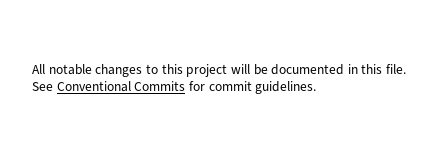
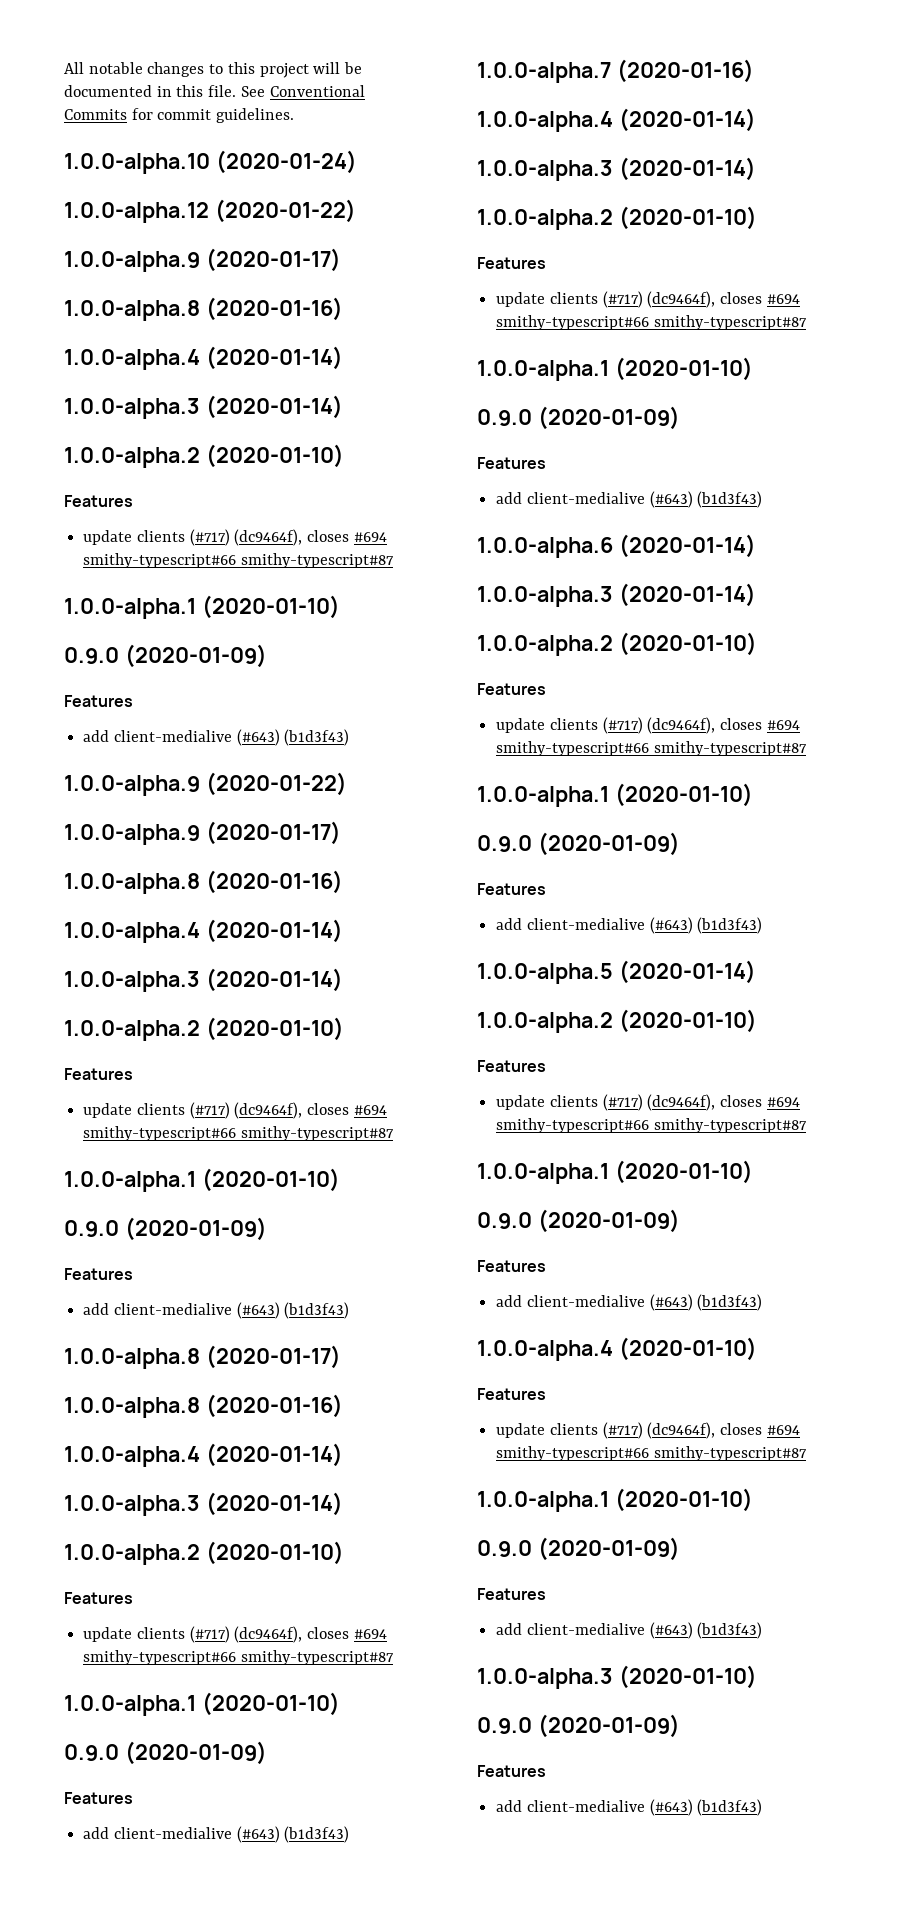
(317, 87) none -> [64,150,357,174] [64,199,356,223] [64,248,341,272] [64,297,343,321] [64,346,343,370] [64,395,343,419] [64,444,344,468] [64,495,133,507] [83,529,387,546] [83,553,394,568] [64,595,340,619] [64,644,267,668] [64,695,133,707] [83,729,350,746] [64,772,347,796] [64,821,341,845] [64,870,343,894] [64,919,343,943] [64,968,343,992] [64,1017,344,1041] [64,1068,133,1080] [83,1102,387,1119] [83,1126,394,1141] [64,1168,340,1192] [64,1217,267,1241] [64,1268,133,1280] [83,1302,350,1319] [64,1345,341,1369] [64,1394,343,1418] [64,1443,343,1467] [64,1492,343,1516] [64,1541,344,1565] [64,1592,133,1604] [83,1626,387,1643] [83,1650,394,1665] [64,1692,340,1716] [64,1741,267,1765] [64,1792,133,1804] [83,1826,350,1843] [477,59,754,83] [477,108,756,132] [477,157,756,181] [477,206,757,230] [477,257,546,269] [496,291,800,308] [496,315,807,330] [477,357,753,381] [477,406,680,430] [477,457,546,469] [496,491,763,508] [477,534,756,558] [477,583,756,607] [477,632,757,656] [477,683,546,695] [496,717,800,734] [496,741,807,756] [477,783,753,807] [477,832,680,856] [477,883,546,895] [496,917,763,934] [477,960,756,984] [477,1009,757,1033] [477,1060,546,1072] [496,1094,800,1111] [496,1118,807,1133] [477,1160,753,1184] [477,1209,680,1233] [477,1260,546,1272] [496,1294,763,1311] [477,1337,757,1361] [477,1388,546,1400] [496,1422,800,1439] [496,1446,807,1461] [477,1488,753,1512] [477,1537,680,1561] [477,1588,546,1600] [496,1622,763,1639] [477,1665,757,1689] [477,1714,680,1738] [477,1765,546,1777] [496,1799,763,1816] // 1.0.0-alpha.10 (2020-01-24) // 1.0.0-alpha.12 (2020-01-22) // 1.0.0-alpha.9 (2020-01-17) // 1.0.0-alpha.8 (2020-01-16) // 1.0.0-alpha.4 (2020-01-14) // 1.0.0-alpha.3 (2020-01-14) // 1.0.0-alpha.2 (2020-01-10) // Features // update clients (#717) (dc9464f), closes #694 smithy-typescript#66 smithy-typescript#87 // 1.0.0-alpha.1 (2020-01-10) // 0.9.0 (2020-01-09) // Features // add client-medialive (#643) (b1d3f43) // 1.0.0-alpha.9 (2020-01-22) // 1.0.0-alpha.9 (2020-01-17) // 1.0.0-alpha.8 (2020-01-16) // 1.0.0-alpha.4 (2020-01-14) // 1.0.0-alpha.3 (2020-01-14) // 1.0.0-alpha.2 (2020-01-10) // Features // update clients (#717) (dc9464f), closes #694 smithy-typescript#66 smithy-typescript#87 // 1.0.0-alpha.1 (2020-01-10) // 0.9.0 (2020-01-09) // Features // add client-medialive (#643) (b1d3f43) // 1.0.0-alpha.8 (2020-01-17) // 1.0.0-alpha.8 (2020-01-16) // 1.0.0-alpha.4 (2020-01-14) // 1.0.0-alpha.3 (2020-01-14) // 1.0.0-alpha.2 (2020-01-10) // Features // update clients (#717) (dc9464f), closes #694 smithy-typescript#66 smithy-typescript#87 // 1.0.0-alpha.1 (2020-01-10) // 0.9.0 (2020-01-09) // Features // add client-medialive (#643) (b1d3f43) // 1.0.0-alpha.7 (2020-01-16) // 1.0.0-alpha.4 (2020-01-14) // 1.0.0-alpha.3 (2020-01-14) // 1.0.0-alpha.2 (2020-01-10) // Features // update clients (#717) (dc9464f), closes #694 smithy-typescript#66 smithy-typescript#87 // 1.0.0-alpha.1 (2020-01-10) // 0.9.0 (2020-01-09) // Features // add client-medialive (#643) (b1d3f43) // 1.0.0-alpha.6 (2020-01-14) // 1.0.0-alpha.3 (2020-01-14) // 1.0.0-alpha.2 (2020-01-10) // Features // update clients (#717) (dc9464f), closes #694 smithy-typescript#66 smithy-typescript#87 // 1.0.0-alpha.1 (2020-01-10) // 0.9.0 (2020-01-09) // Features // add client-medialive (#643) (b1d3f43) // 1.0.0-alpha.5 (2020-01-14) // 1.0.0-alpha.2 (2020-01-10) // Features // update clients (#717) (dc9464f), closes #694 smithy-typescript#66 smithy-typescript#87 // 1.0.0-alpha.1 (2020-01-10) // 0.9.0 (2020-01-09) // Features // add client-medialive (#643) (b1d3f43) // 1.0.0-alpha.4 (2020-01-10) // Features // update clients (#717) (dc9464f), closes #694 smithy-typescript#66 smithy-typescript#87 // 1.0.0-alpha.1 (2020-01-10) // 0.9.0 (2020-01-09) // Features // add client-medialive (#643) (b1d3f43) // 1.0.0-alpha.3 (2020-01-10) // 0.9.0 (2020-01-09) // Features // add client-medialive (#643) (b1d3f43)

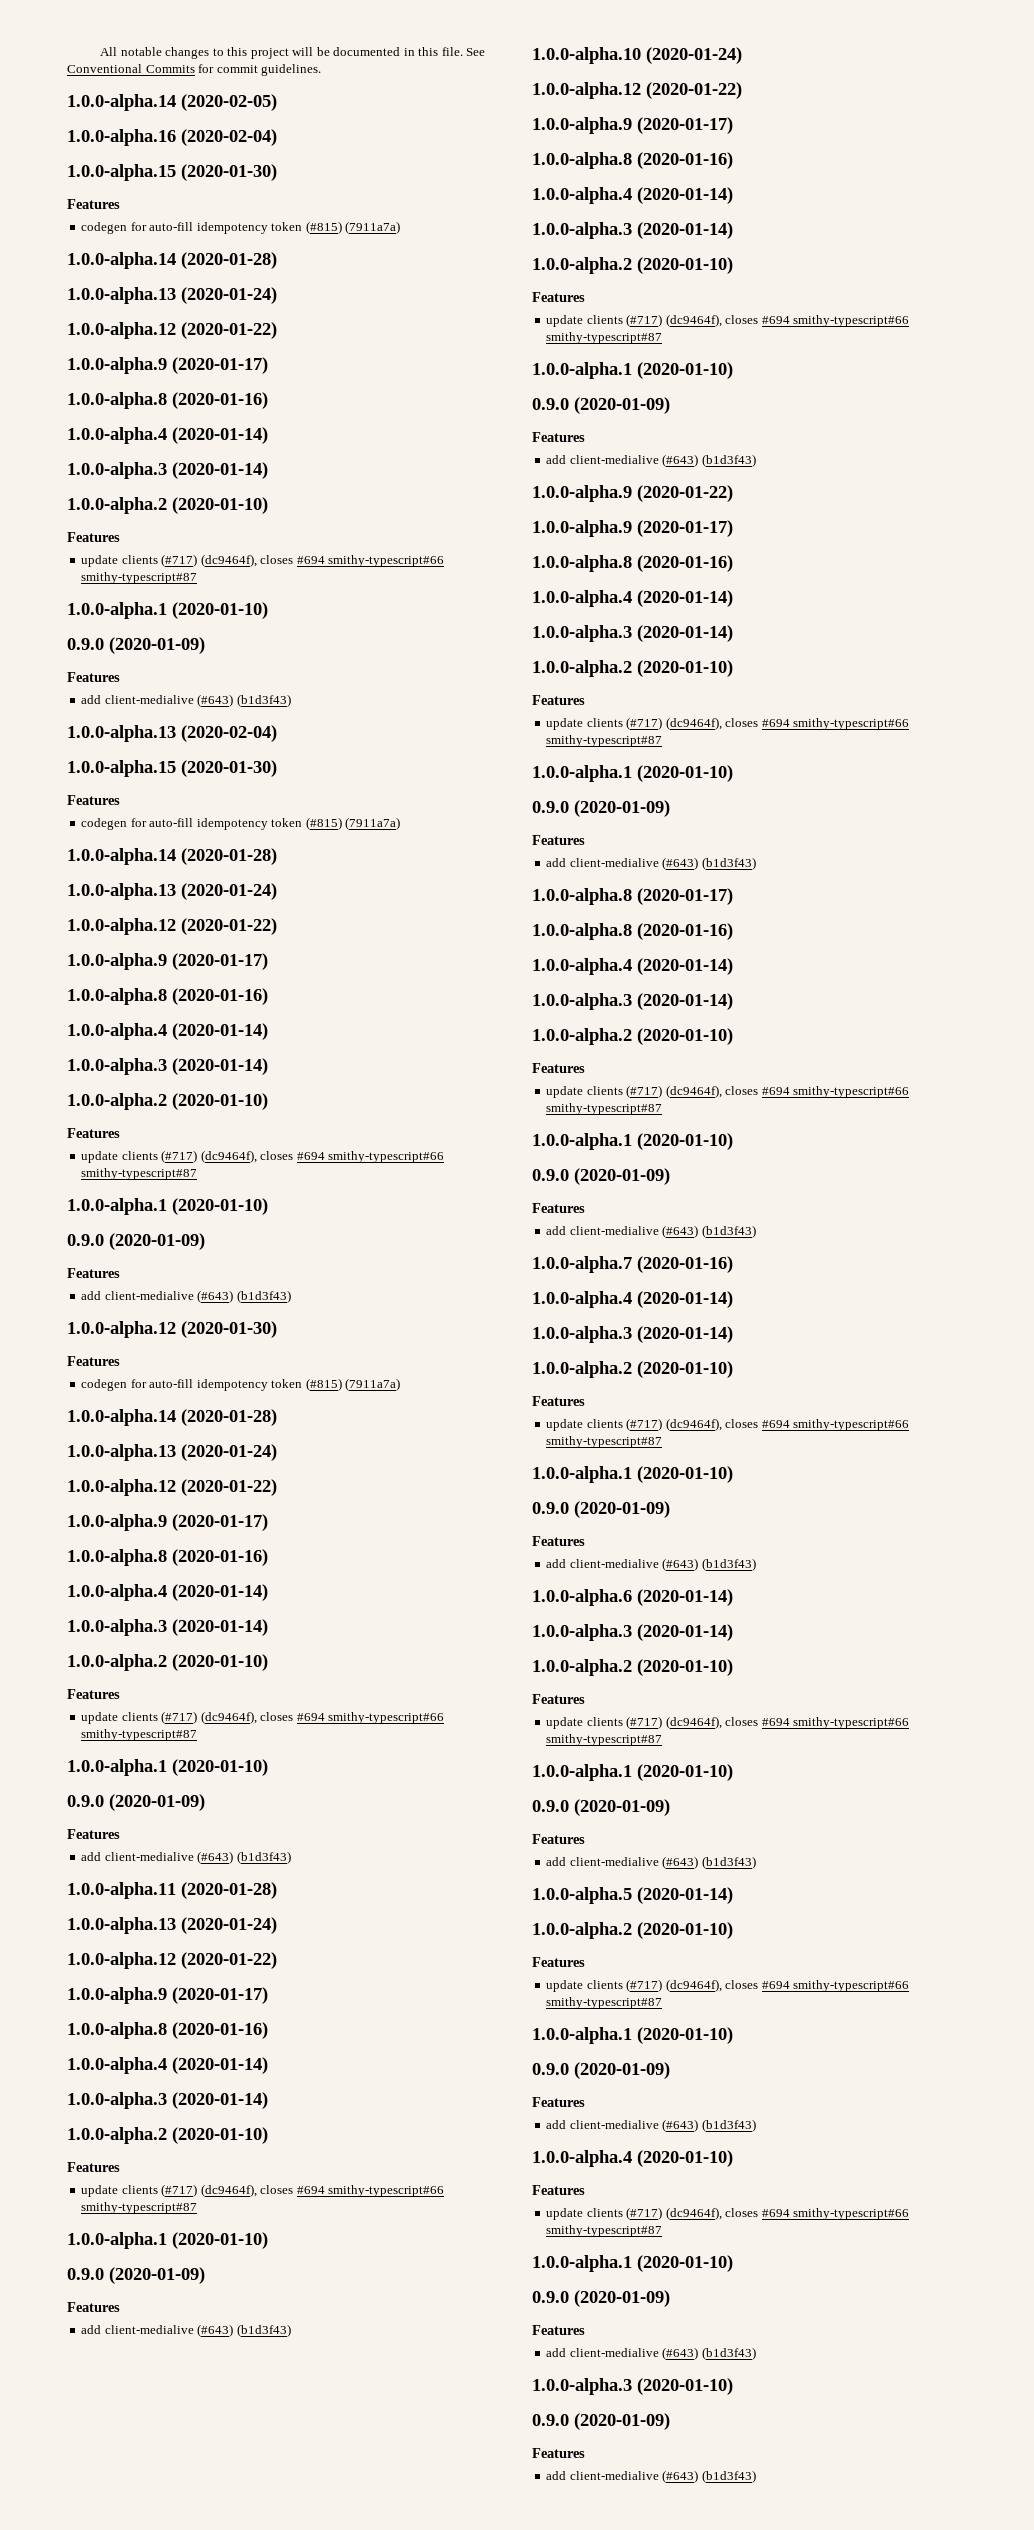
(295, 115) none -> [67,94,277,111] [67,129,277,146] [67,164,277,181] [67,199,120,209] [81,221,401,234] [67,252,277,269] [67,287,277,304] [67,322,277,339] [67,357,268,374] [67,392,268,409] [67,427,268,444] [67,462,268,479] [67,497,268,514] [67,532,120,542] [81,554,445,567] [81,572,198,584] [67,602,268,619] [67,637,205,654] [67,672,120,682] [81,694,291,707] [67,725,277,742] [67,760,277,777] [67,795,120,805] [81,817,401,830] [67,848,277,865] [67,883,277,900] [67,918,277,935] [67,953,268,970] [67,988,268,1005] [67,1023,268,1040] [67,1058,268,1075] [67,1093,268,1110] [67,1128,120,1138] [81,1150,445,1163] [81,1168,198,1180] [67,1198,268,1215] [67,1233,205,1250] [67,1268,120,1278] [81,1290,291,1303] [67,1321,277,1338] [67,1356,120,1366] [81,1378,401,1391] [67,1409,277,1426] [67,1444,277,1461] [67,1479,277,1496] [67,1514,268,1531] [67,1549,268,1566] [67,1584,268,1601] [67,1619,268,1636] [67,1654,268,1671] [67,1689,120,1699] [81,1711,445,1724] [81,1729,198,1741] [67,1759,268,1776] [67,1794,205,1811] [67,1829,120,1839] [81,1851,291,1864] [67,1882,277,1899] [67,1917,277,1934] [67,1952,277,1969] [67,1987,268,2004] [67,2022,268,2039] [67,2057,268,2074] [67,2092,268,2109] [67,2127,268,2144] [67,2162,120,2172] [81,2184,445,2197] [81,2202,198,2214] [67,2232,268,2249] [67,2267,205,2284] [67,2302,120,2312] [81,2324,291,2337] // 1.0.0-alpha.14 (2020-02-05) // 1.0.0-alpha.16 (2020-02-04) // 1.0.0-alpha.15 (2020-01-30) // Features // codegen for auto-fill idempotency token (#815) (7911a7a) // 1.0.0-alpha.14 (2020-01-28) // 1.0.0-alpha.13 (2020-01-24) // 1.0.0-alpha.12 (2020-01-22) // 1.0.0-alpha.9 (2020-01-17) // 1.0.0-alpha.8 (2020-01-16) // 1.0.0-alpha.4 (2020-01-14) // 1.0.0-alpha.3 (2020-01-14) // 1.0.0-alpha.2 (2020-01-10) // Features // update clients (#717) (dc9464f), closes #694 smithy-typescript#66 smithy-typescript#87 // 1.0.0-alpha.1 (2020-01-10) // 0.9.0 (2020-01-09) // Features // add client-medialive (#643) (b1d3f43) // 1.0.0-alpha.13 (2020-02-04) // 1.0.0-alpha.15 (2020-01-30) // Features // codegen for auto-fill idempotency token (#815) (7911a7a) // 1.0.0-alpha.14 (2020-01-28) // 1.0.0-alpha.13 (2020-01-24) // 1.0.0-alpha.12 (2020-01-22) // 1.0.0-alpha.9 (2020-01-17) // 1.0.0-alpha.8 (2020-01-16) // 1.0.0-alpha.4 (2020-01-14) // 1.0.0-alpha.3 (2020-01-14) // 1.0.0-alpha.2 (2020-01-10) // Features // update clients (#717) (dc9464f), closes #694 smithy-typescript#66 smithy-typescript#87 // 1.0.0-alpha.1 (2020-01-10) // 0.9.0 (2020-01-09) // Features // add client-medialive (#643) (b1d3f43) // 1.0.0-alpha.12 (2020-01-30) // Features // codegen for auto-fill idempotency token (#815) (7911a7a) // 1.0.0-alpha.14 (2020-01-28) // 1.0.0-alpha.13 (2020-01-24) // 1.0.0-alpha.12 (2020-01-22) // 1.0.0-alpha.9 (2020-01-17) // 1.0.0-alpha.8 (2020-01-16) // 1.0.0-alpha.4 (2020-01-14) // 1.0.0-alpha.3 (2020-01-14) // 1.0.0-alpha.2 (2020-01-10) // Features // update clients (#717) (dc9464f), closes #694 smithy-typescript#66 smithy-typescript#87 // 1.0.0-alpha.1 (2020-01-10) // 0.9.0 (2020-01-09) // Features // add client-medialive (#643) (b1d3f43) // 1.0.0-alpha.11 (2020-01-28) // 1.0.0-alpha.13 (2020-01-24) // 1.0.0-alpha.12 (2020-01-22) // 1.0.0-alpha.9 (2020-01-17) // 1.0.0-alpha.8 (2020-01-16) // 1.0.0-alpha.4 (2020-01-14) // 1.0.0-alpha.3 (2020-01-14) // 1.0.0-alpha.2 (2020-01-10) // Features // update clients (#717) (dc9464f), closes #694 smithy-typescript#66 smithy-typescript#87 // 1.0.0-alpha.1 (2020-01-10) // 0.9.0 (2020-01-09) // Features // add client-medialive (#643) (b1d3f43)

